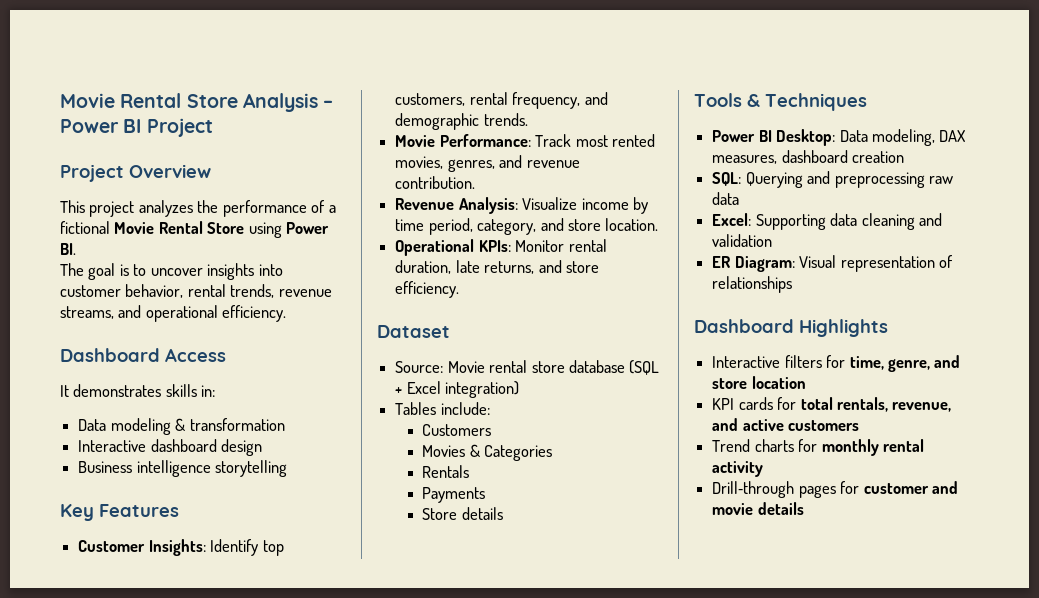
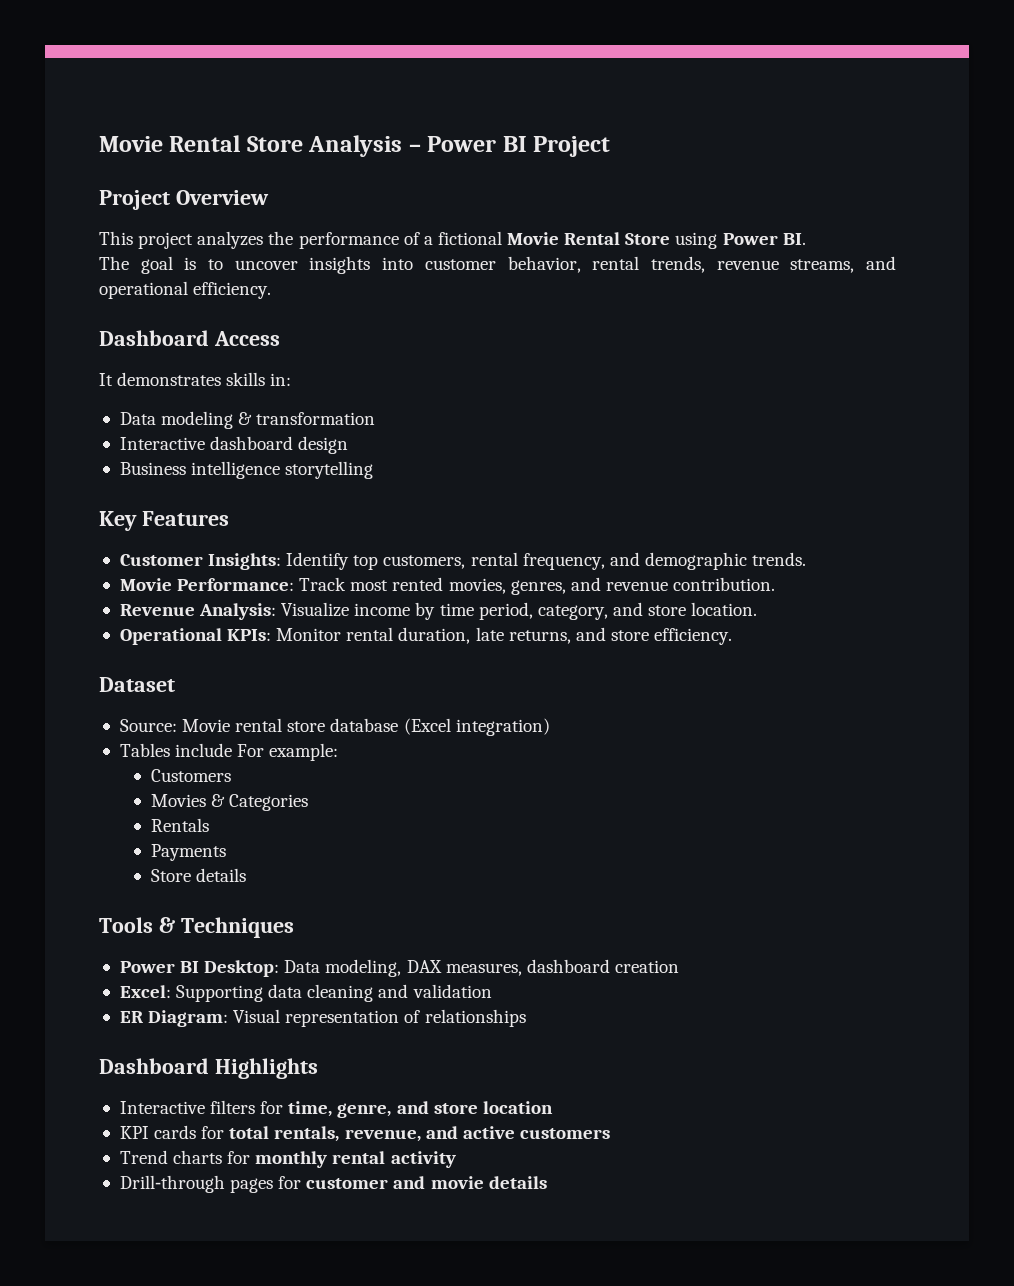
[629,360,660,375] [395,381,441,394] (SQL + Excel -> [403,718,451,735] (Excel
[440,402,490,415] include: -> [175,743,339,761] include For example:
[712,171,953,188] [712,192,740,205] // SQL: Querying and preprocessing raw data -> (679, 966) none

